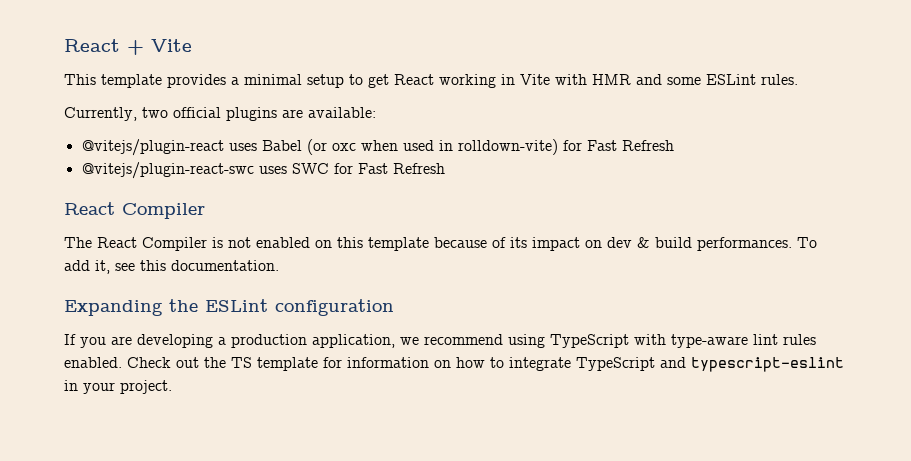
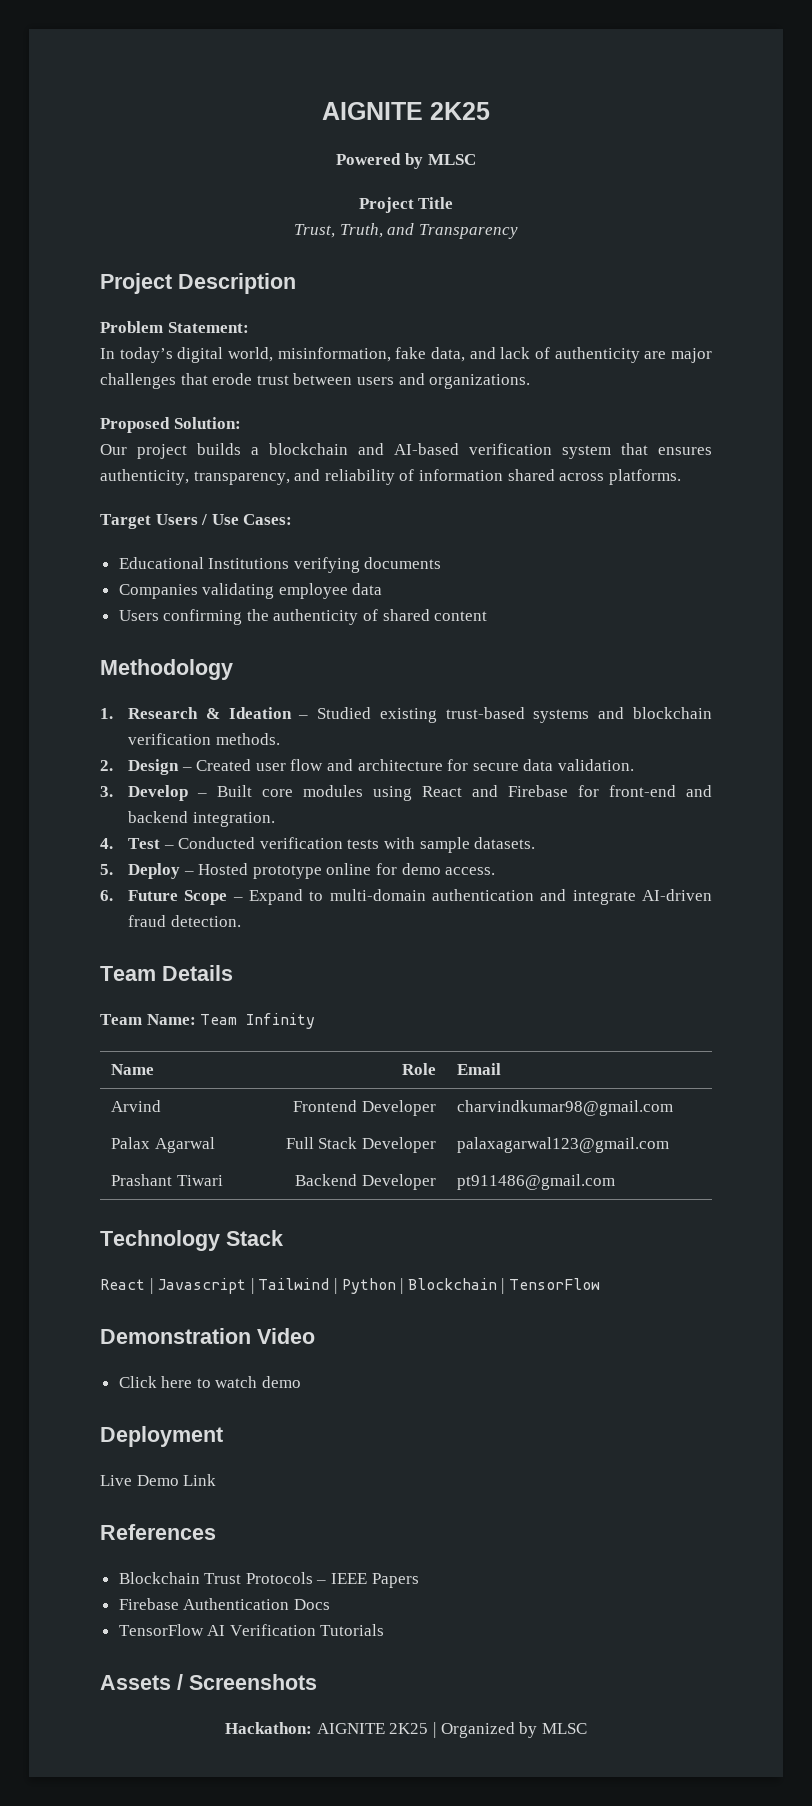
[64,39,192,55] [64,74,798,88] [64,107,376,121] [81,139,674,156] [81,162,445,179] [64,202,205,219] [64,237,817,251] [64,260,279,274] [64,299,394,316] [64,334,816,348] [64,357,844,372] [64,380,172,394] React + Vite // This template provides a minimal setup to get React working in Vite with HMR and some ESLint rules. // Currently, two official plugins are available: // @vitejs/plugin-react uses Babel (or oxc when used in rolldown-vite) for Fast Refresh // @vitejs/plugin-react-swc uses SWC for Fast Refresh // React Compiler // The React Compiler is not enabled on this template because of its impact on dev & build performances. To add it, see this documentation. // Expanding the ESLint configuration // If you are developing a production application, we recommend using TypeScript with type-aware lint rules enabled. Check out the TS template for information on how to integrate TypeScript and typescript-eslint in your project. -> [322,102,490,120] [336,153,476,169] [358,197,454,213] [294,223,518,239] [100,273,296,294] [100,321,249,333] [100,347,712,363] [100,373,531,389] [100,417,241,433] [100,443,712,459] [100,469,681,485] [100,514,293,529] [118,557,442,573] [118,583,383,599] [118,609,488,625] [100,659,233,680] [100,707,712,723] [127,733,280,745] [100,759,634,775] [100,785,712,801] [127,811,275,827] [100,837,536,853] [100,863,496,879] [100,889,712,905] [127,915,241,927] [100,965,233,981] [100,1013,316,1029] [111,1064,155,1075] [401,1063,436,1075] [457,1063,502,1075] [111,1100,162,1112] [293,1100,436,1116] [457,1100,674,1116] [111,1137,215,1153] [285,1137,436,1153] [457,1137,670,1153] [111,1174,223,1186] [295,1174,436,1190] [457,1174,616,1190] [100,1230,283,1251] [100,1278,600,1294] [100,1328,315,1344] [118,1376,302,1388] [100,1426,223,1447] [100,1474,217,1486] [100,1524,216,1540] [118,1572,419,1588] [118,1598,330,1610] [118,1624,385,1636] [100,1674,317,1690] [225,1722,587,1738] AIGNITE 2K25 // Powered by MLSC // Project Title // Trust, Truth, and Transparency // Project Description // Problem Statement: // In today’s digital world, misinformation, fake data, and lack of authenticity are major challenges that erode trust between users and organizations. // Proposed Solution: // Our project builds a blockchain and AI-based verification system that ensures authenticity, transparency, and reliability of information shared across platforms. // Target Users / Use Cases: // Educational Institutions verifying documents // Companies validating employee data // Users confirming the authenticity of shared content // Methodology // 1. Research & Ideation – Studied existing trust-based systems and blockchain verification methods. // 2. Design – Created user flow and architecture for secure data validation. // 3. Develop – Built core modules using React and Firebase for front-end and backend integration. // 4. Test – Conducted verification tests with sample datasets. // 5. Deploy – Hosted prototype online for demo access. // 6. Future Scope – Expand to multi-domain authentication and integrate AI-driven fraud detection. // Team Details // Team Name: Team Infinity // Name | Role | Email // Arvind | Frontend Developer | charvindkumar98@gmail.com // Palax Agarwal | Full Stack Developer | palaxagarwal123@gmail.com // Prashant Tiwari | Backend Developer | pt911486@gmail.com // Technology Stack // React | Javascript | Tailwind | Python | Blockchain | TensorFlow // Demonstration Video // Click here to watch demo // Deployment // Live Demo Link // References // Blockchain Trust Protocols – IEEE Papers // Firebase Authentication Docs // TensorFlow AI Verification Tutorials // Assets / Screenshots // Hackathon: AIGNITE 2K25 | Organized by MLSC

